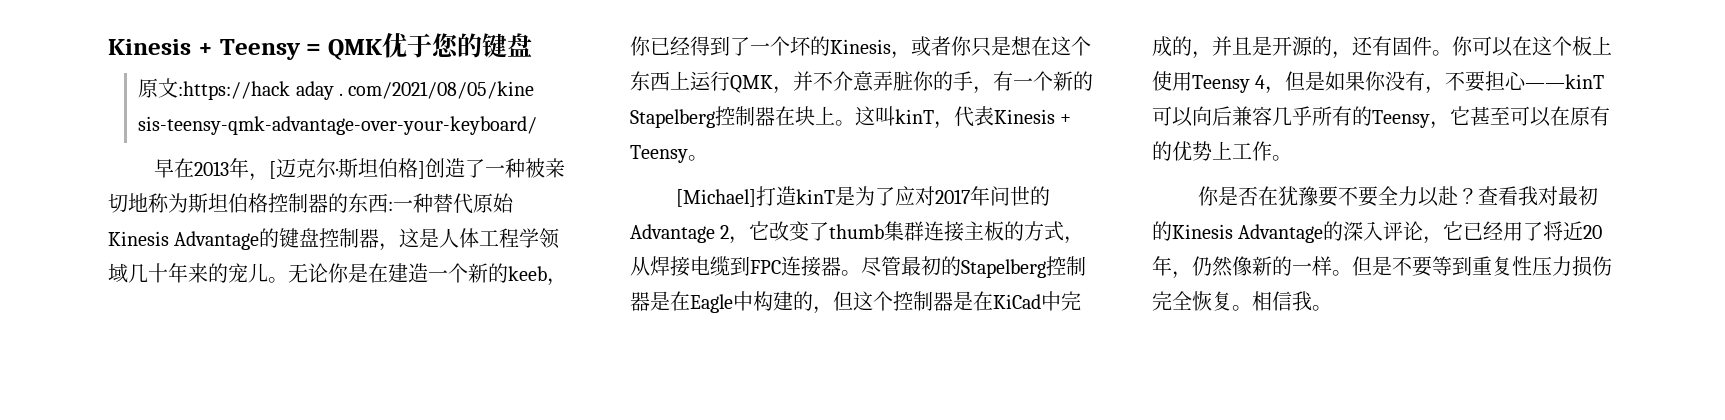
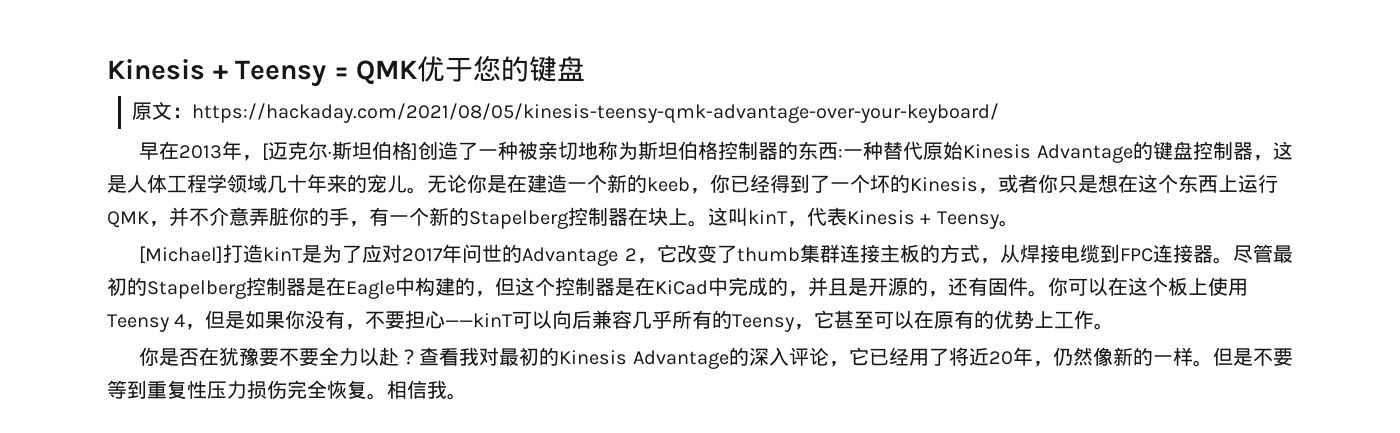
[178,81,535,100] [138,116,538,135] :https://hack aday . com/2021/08/05/kine sis-teensy-qmk-advantage-over-your-keyboard/ -> [171,103,999,123] ：https://hackaday.com/2021/08/05/kinesis-teensy-qmk-advantage-over-your-keyboard/

